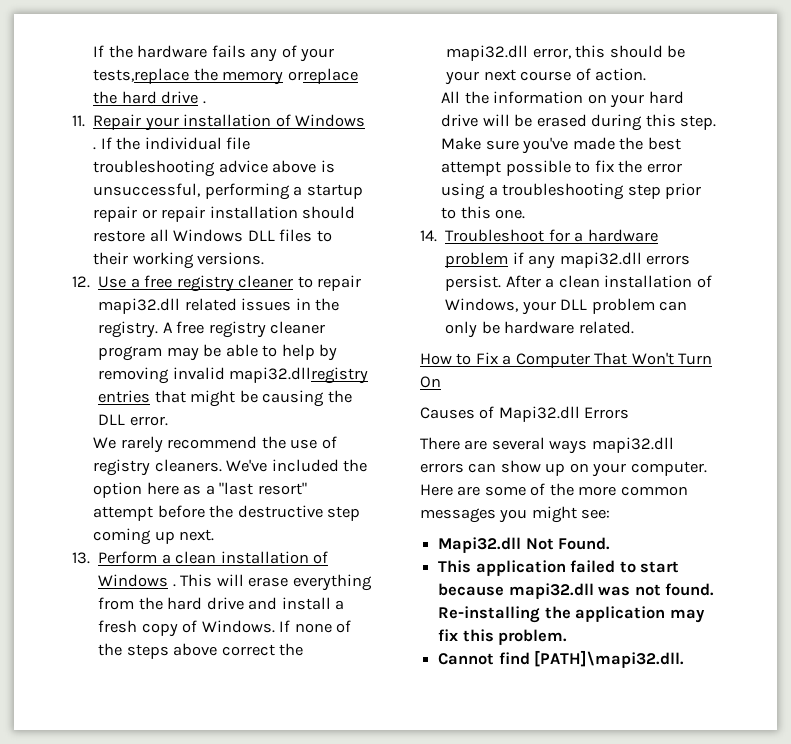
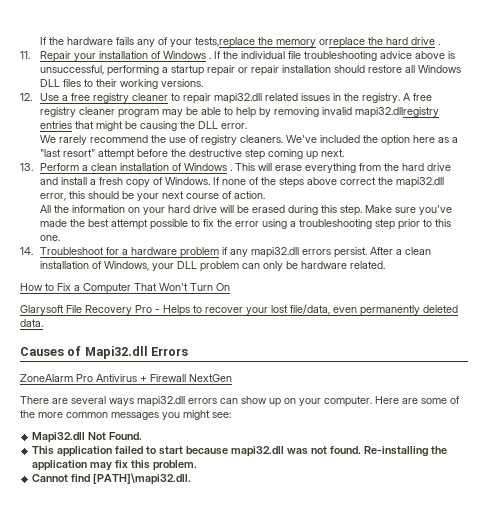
[420,406,630,422] Causes of Mapi32.dll Errors -> [20,304,458,316] [20,319,43,327] [20,346,189,359] [20,374,232,382] Glarysoft File Recovery Pro - Helps to recover your lost file/data, even permanently deleted data. // Causes of Mapi32.dll Errors // ZoneAlarm Pro Antivirus + Firewall NextGen

